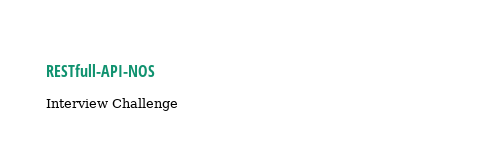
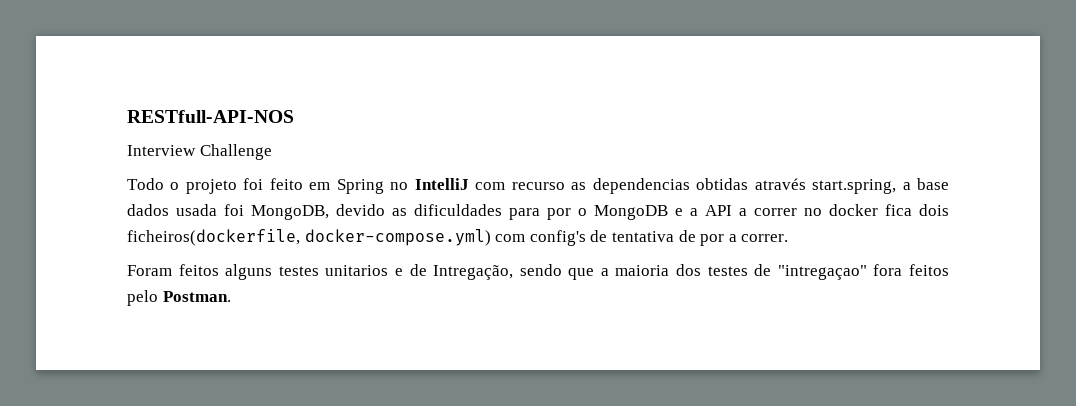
(178, 104) none -> [127,178,949,194] [127,204,949,220] [127,229,789,246] [127,264,949,280] [127,290,231,306] // Todo o projeto foi feito em Spring no IntelliJ com recurso as dependencias obtidas através start.spring, a base dados usada foi MongoDB, devido as dificuldades para por o MongoDB e a API a correr no docker fica dois ficheiros(dockerfile, docker-compose.yml) com config's de tentativa de por a correr. // Foram feitos alguns testes unitarios e de Intregação, sendo que a maioria dos testes de "intregaçao" fora feitos pelo Postman.

